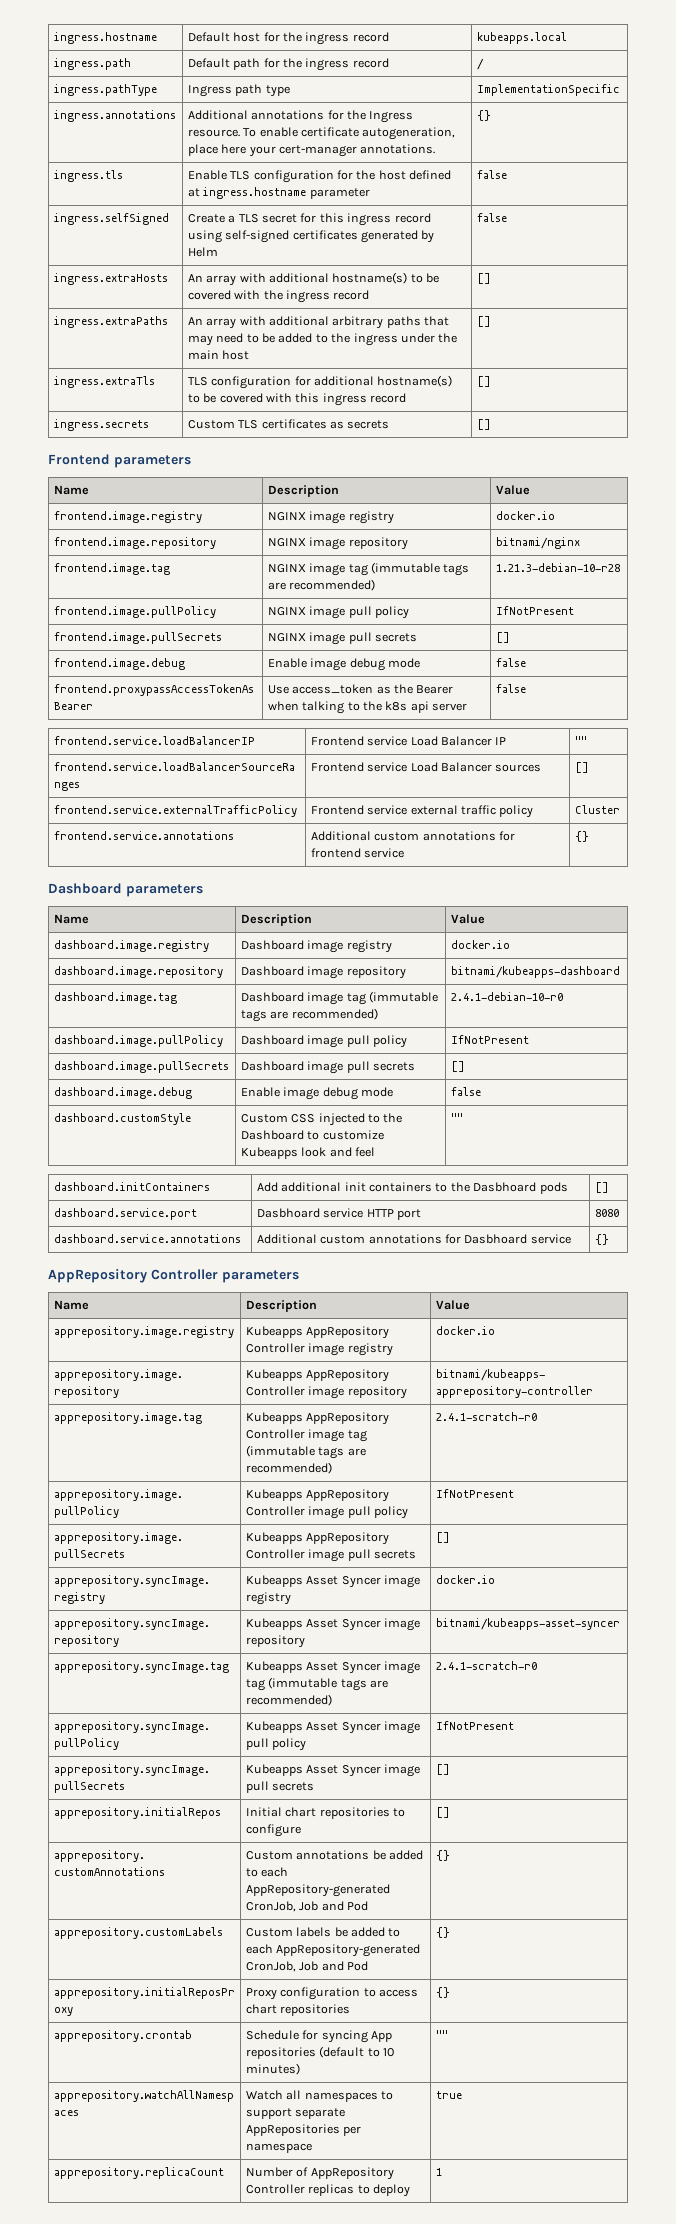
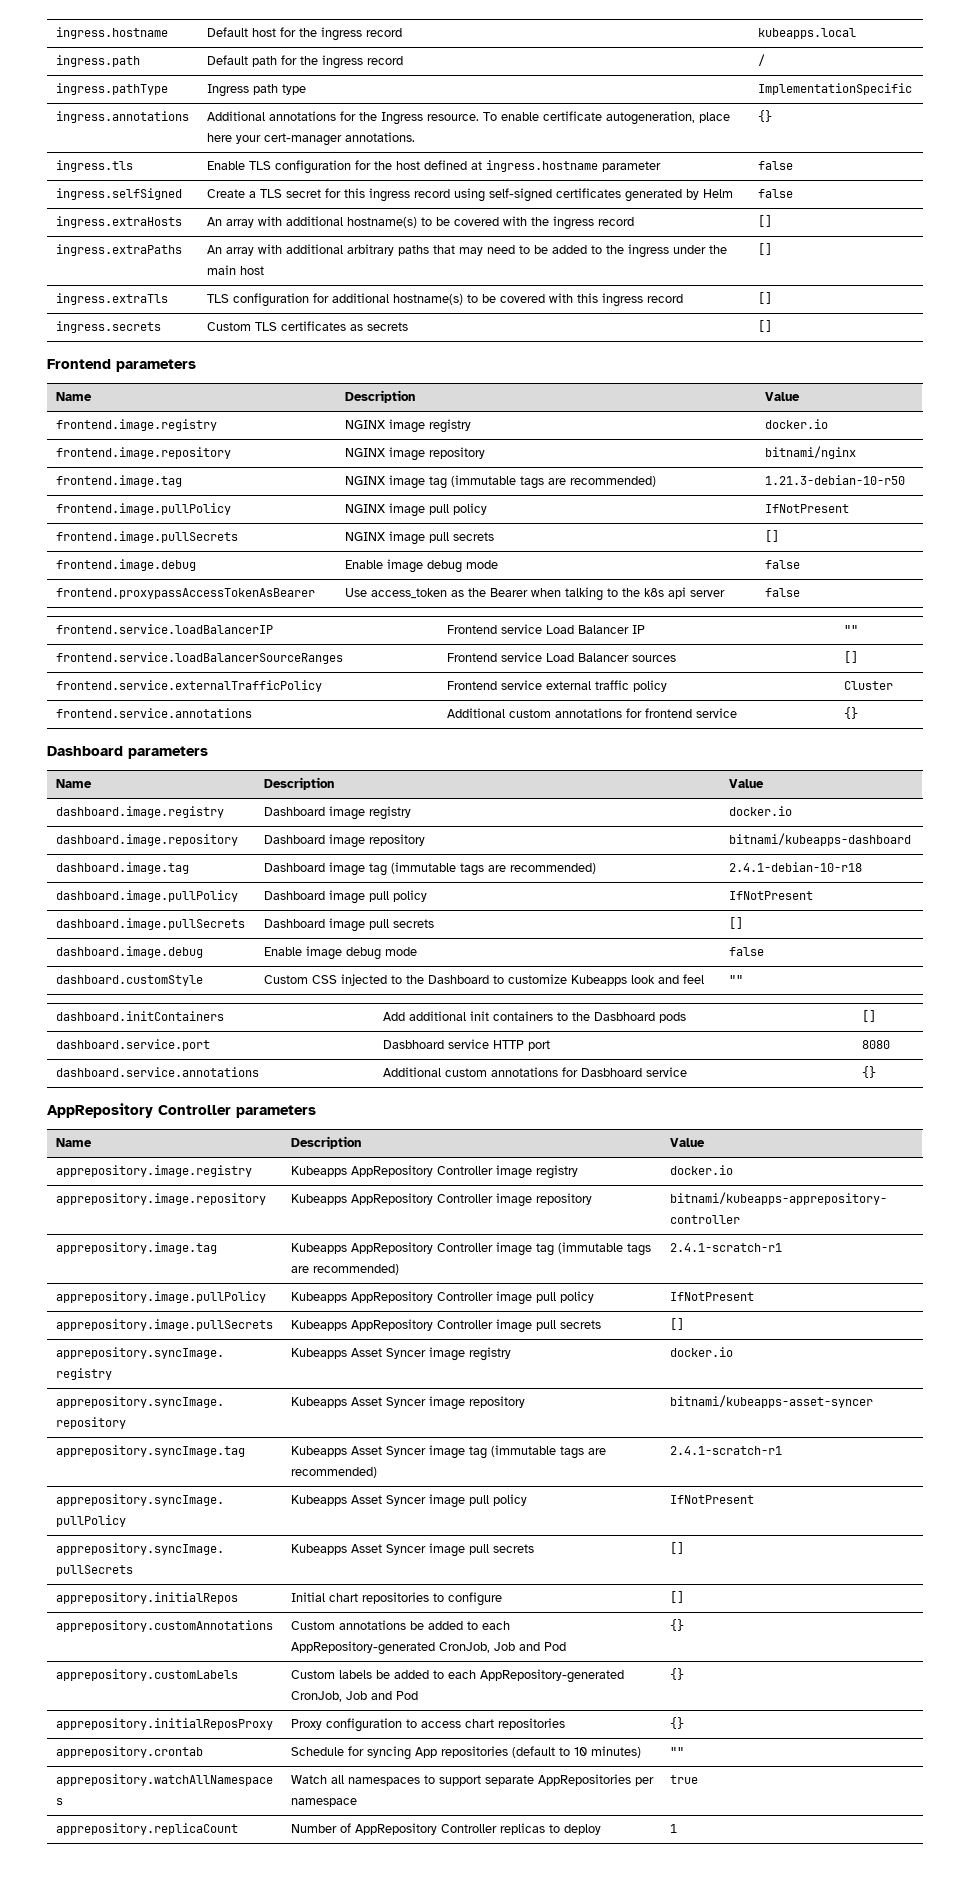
[495,563,620,572] 1.21.3-debian-10-r28 -> [764,475,905,485] 1.21.3-debian-10-r50
[450,992,563,1001] 2.4.1-debian-10-r0 -> [728,862,862,872] 2.4.1-debian-10-r18
[435,1412,537,1421] 2.4.1-scratch-r0 -> [669,1243,782,1252] 2.4.1-scratch-r1
[435,1661,537,1670] 2.4.1-scratch-r0 -> [669,1446,782,1455] 2.4.1-scratch-r1

